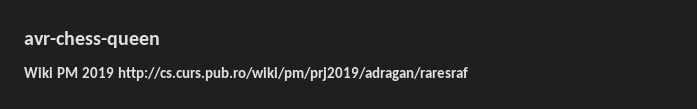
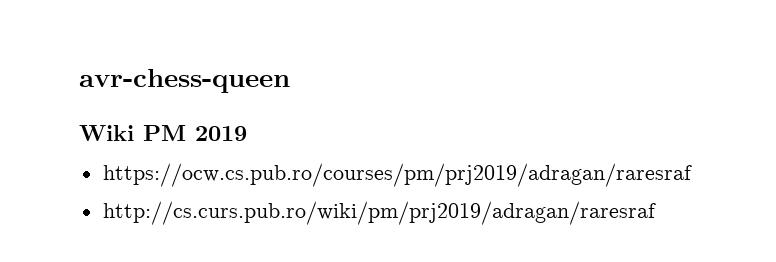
(114, 72) none -> [102,163,692,187] // https://ocw.cs.pub.ro/courses/pm/prj2019/adragan/raresraf //

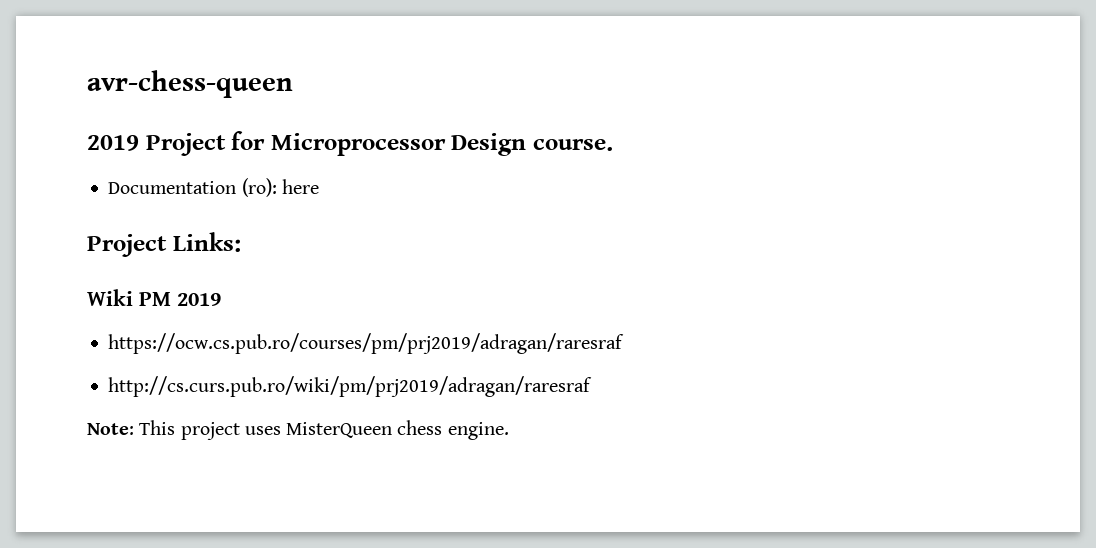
(290, 81) none -> [87,131,614,156] [108,178,319,197] [87,232,241,257] // 2019 Project for Microprocessor Design course. // Documentation (ro): here // Project Links:
(656, 213) none -> [87,420,509,440] // Note: This project uses MisterQueen chess engine.

